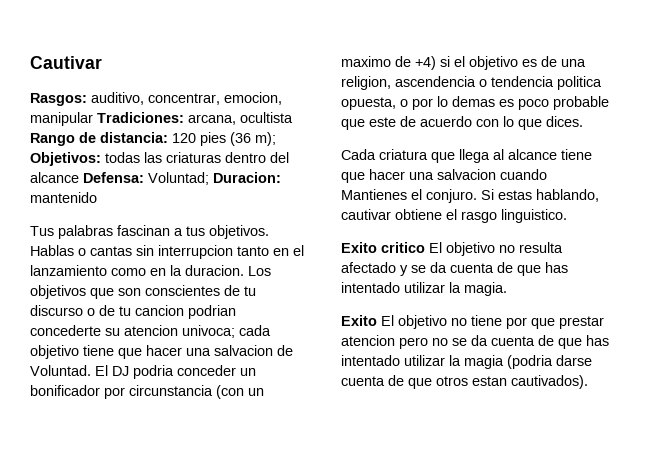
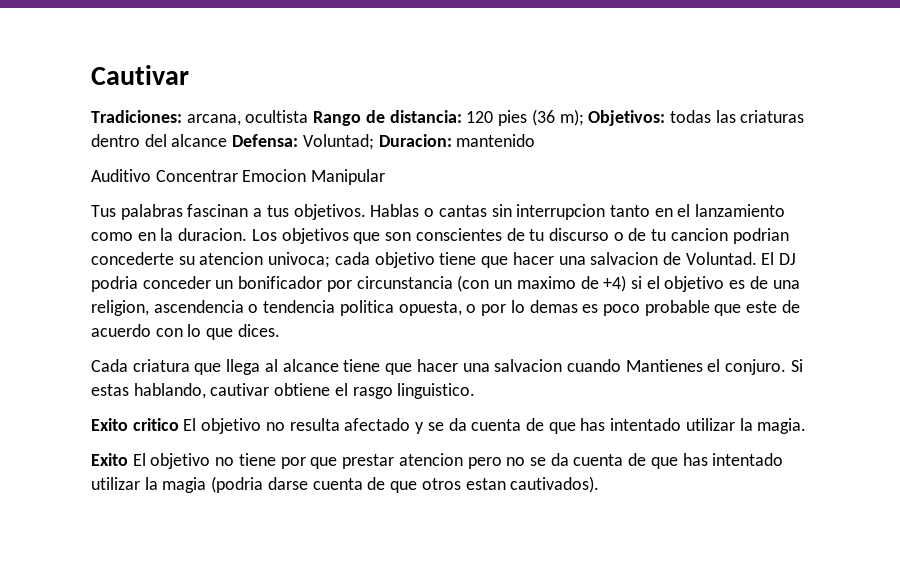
[30,92,282,106] [30,112,93,126] Rasgos: auditivo, concentrar, emocion, manipular -> (189, 75) none
(97, 197) none -> [91,169,386,185] // Auditivo Concentrar Emocion Manipular

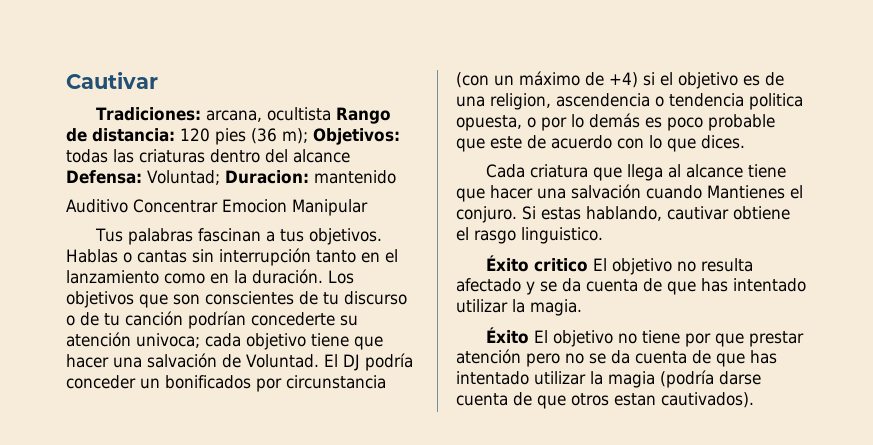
[516,204,606,220] interrupcion -> [219,248,311,266] interrupción
[178,228,248,241] duracion. -> [252,269,323,284] duración.
[670,228,789,244] cancion podrian -> [125,311,246,329] canción podrían
[199,252,264,265] atencion -> [66,332,131,347] atención
[590,252,659,265] salvacion -> [147,353,217,368] salvación
[91,276,138,292] podria -> [364,353,413,371] podría
[238,276,323,289] bonificador -> [165,375,251,389] bonificados
[516,276,576,289] maximo -> [519,71,580,86] máximo
[529,300,578,313] demas -> [589,113,640,128] demás
[494,359,563,372] salvacion -> [571,184,641,199] salvación
[91,418,128,431] Exito -> [486,255,530,272] Éxito
[91,453,128,466] Exito -> [486,327,530,344] Éxito
[398,453,463,466] atencion -> [456,349,521,364] atención
[211,476,264,493] (podria -> [660,370,714,388] (podría

